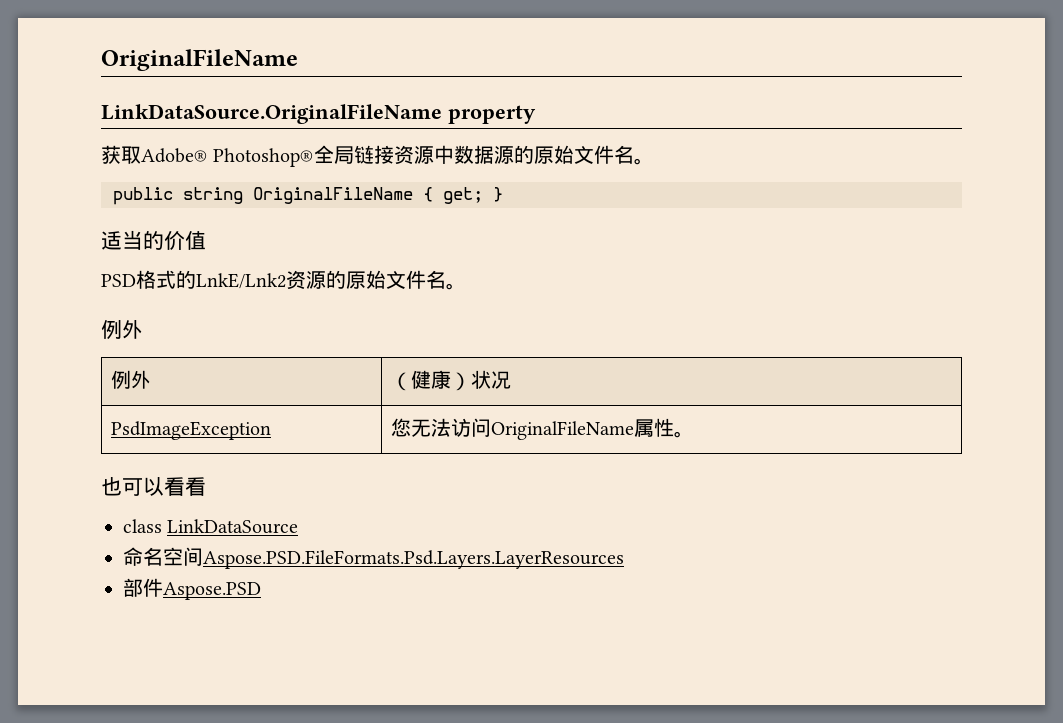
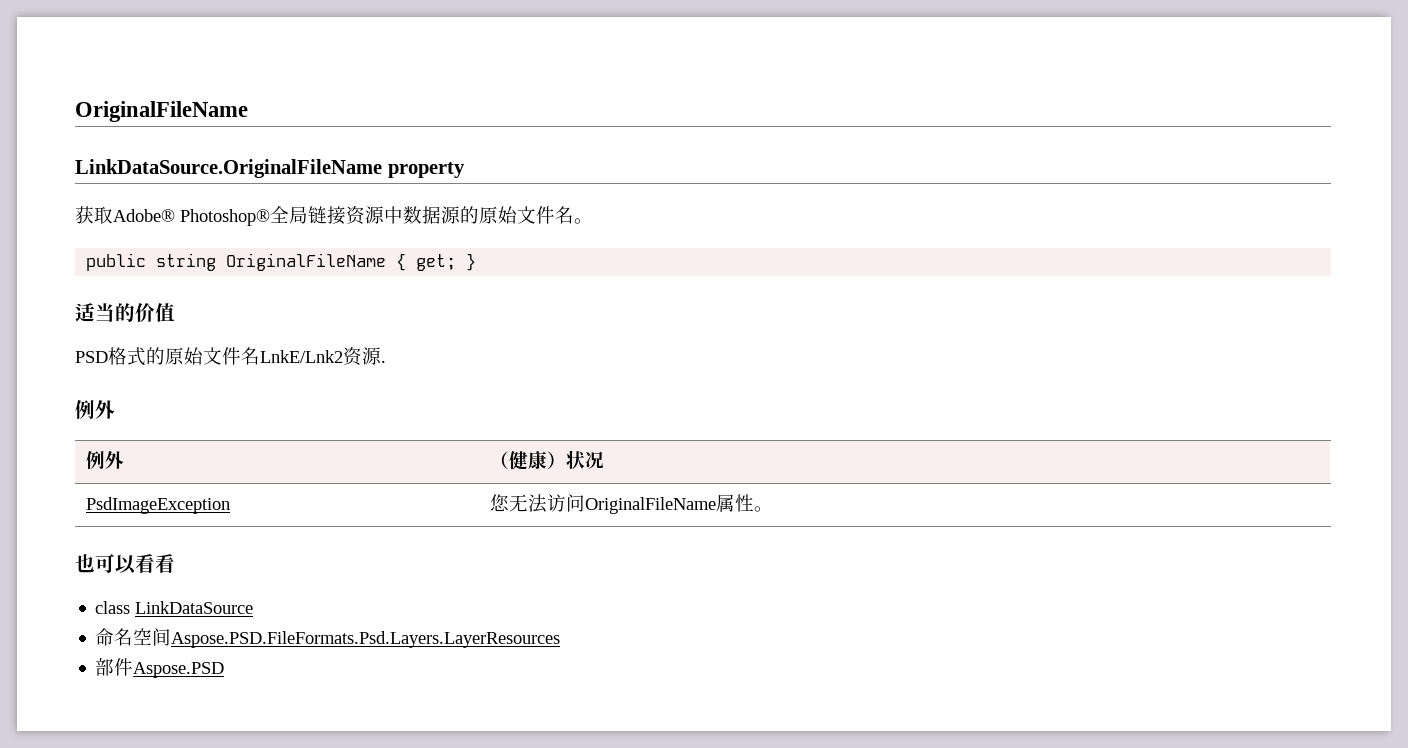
[196,270,466,290] LnkE/Lnk2资源的原始文件名。 -> [165,347,386,366] 原始文件名LnkE/Lnk2资源.

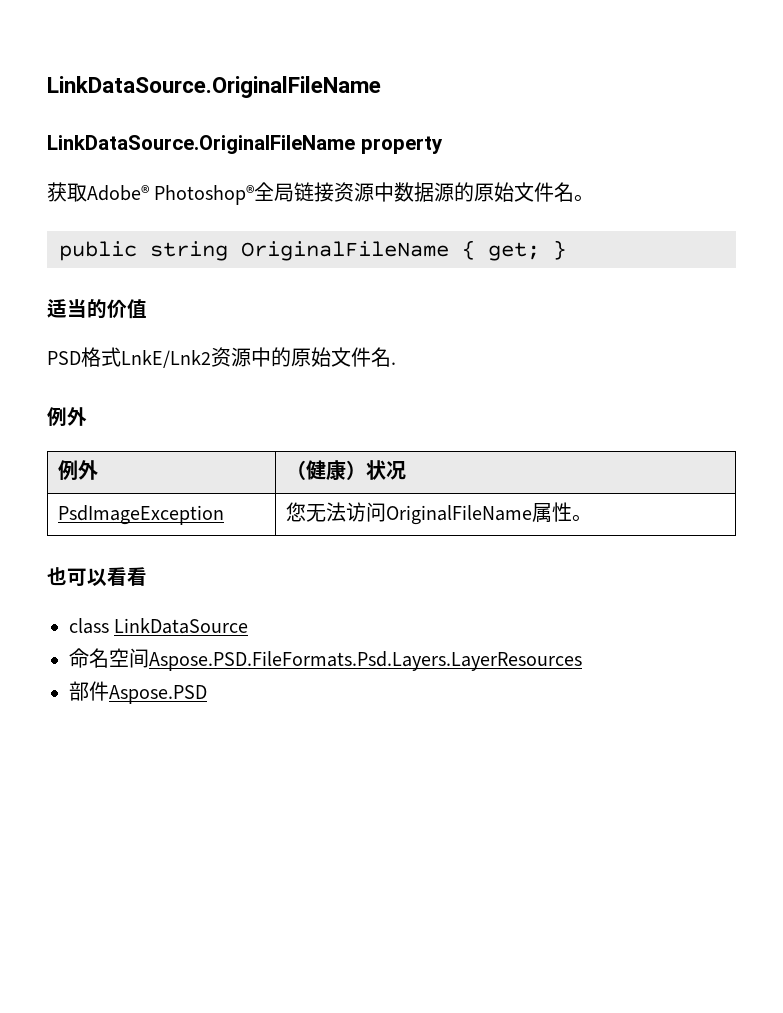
[75,101,248,122] OriginalFileName -> [47,76,381,98] LinkDataSource.OriginalFileName
[146,347,381,366] 的原始文件名LnkE/Lnk2资源 -> [121,347,391,368] LnkE/Lnk2资源中的原始文件名

